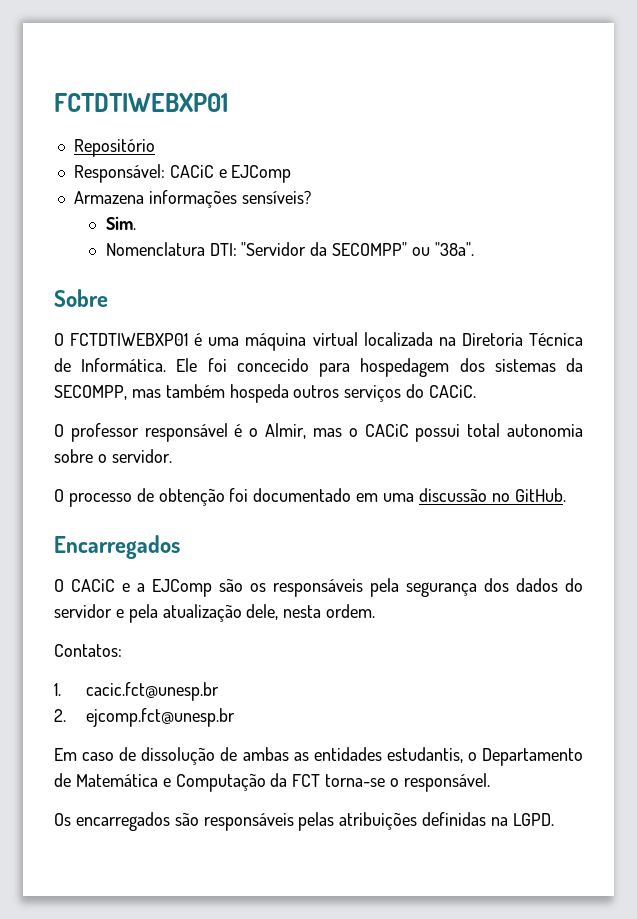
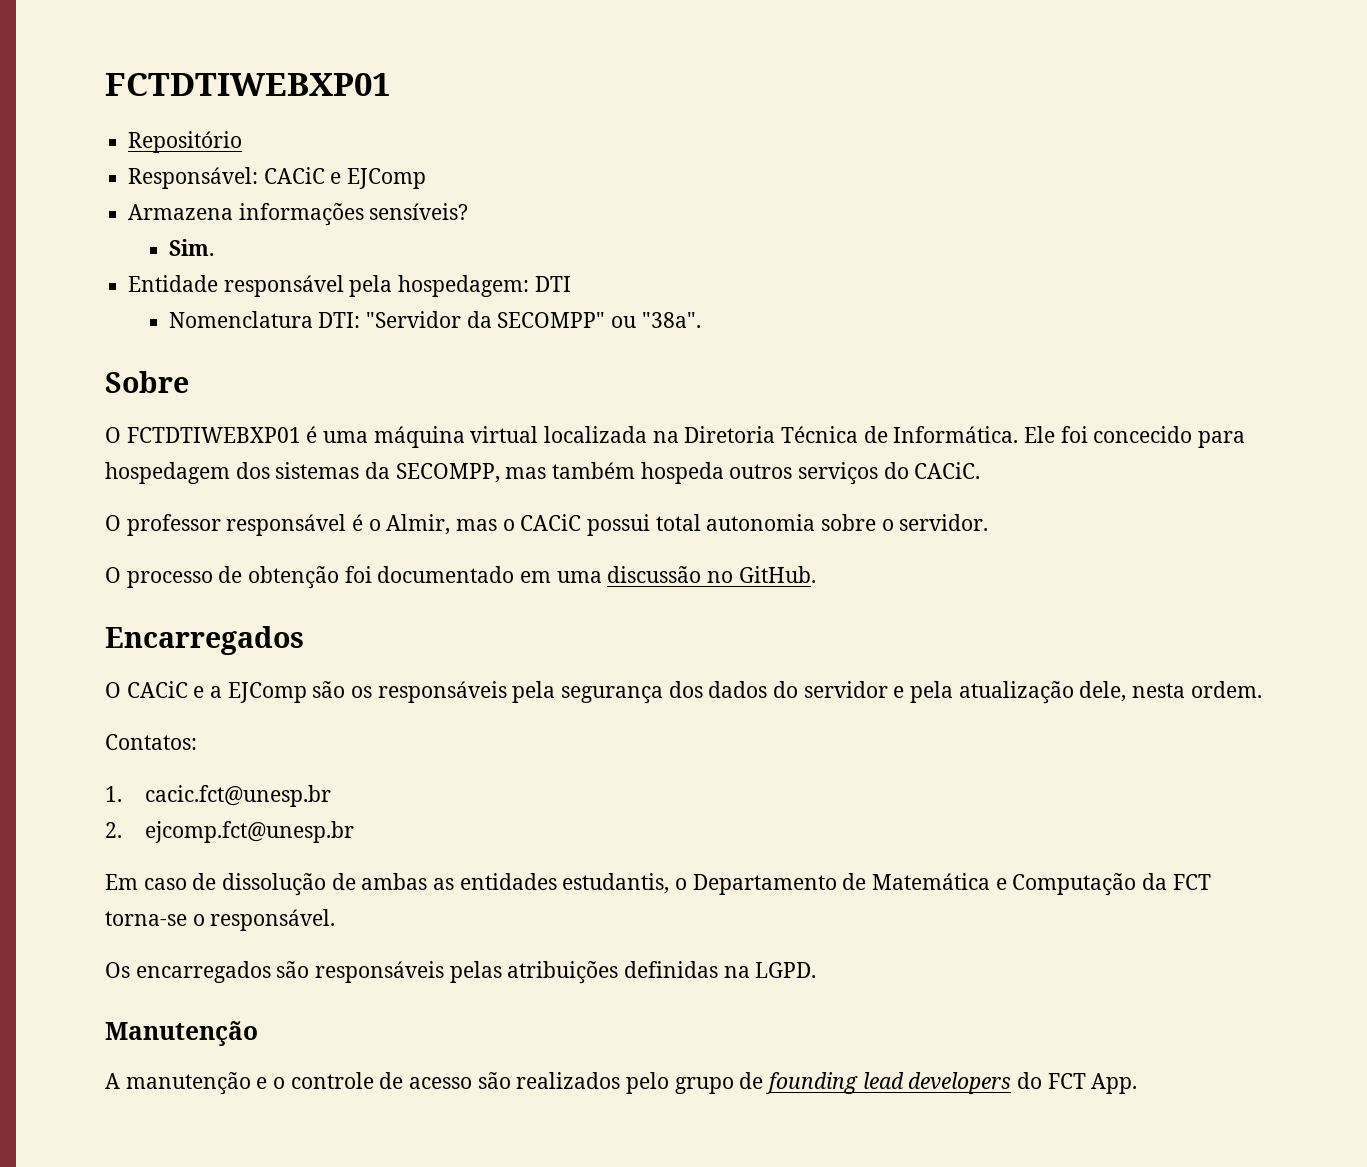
(136, 223) none -> [128,275,571,297] // Entidade responsável pela hospedagem: DTI
(554, 819) none -> [105,1021,258,1046] [105,1072,1138,1095] // Manutenção // A manutenção e o controle de acesso são realizados pelo grupo de founding lead developers do FCT App.

